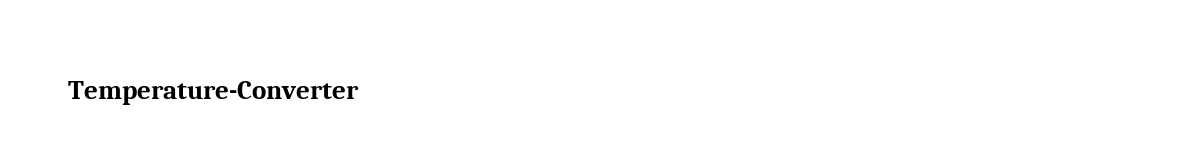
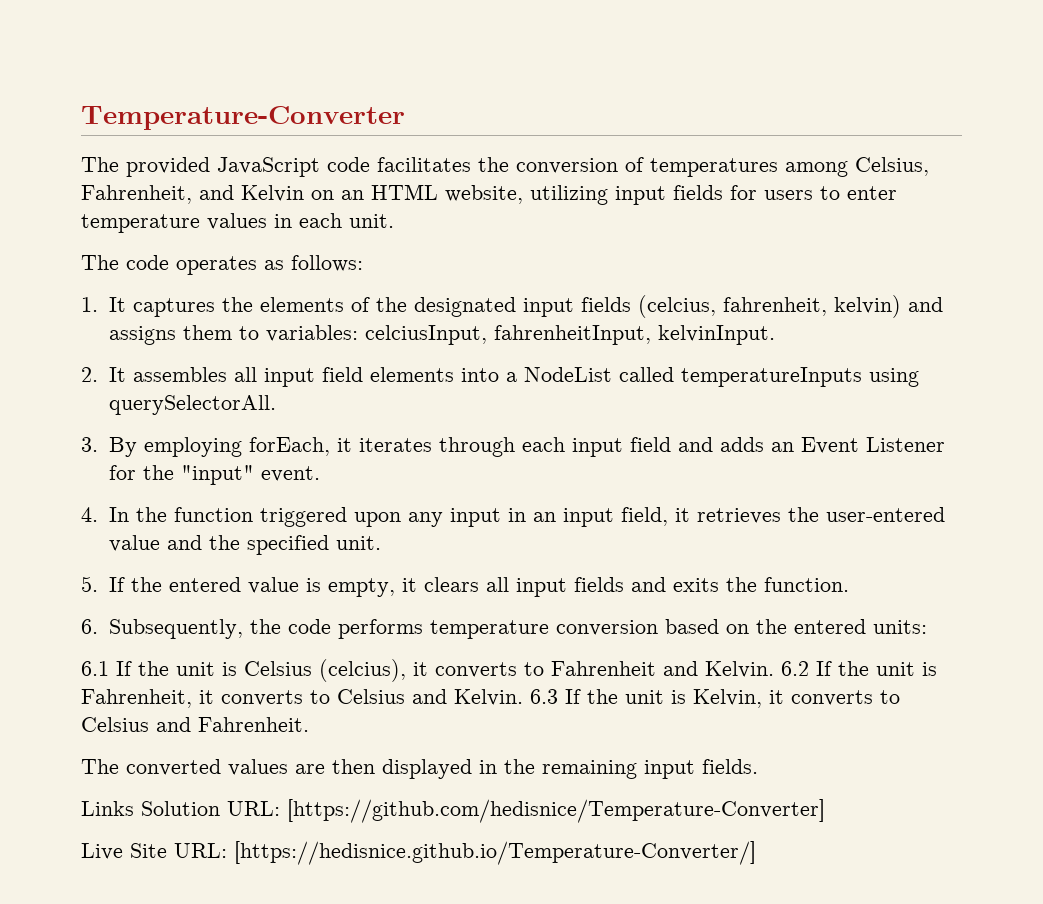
(359, 93) none -> [81,157,929,177] [81,184,897,205] [81,213,394,233] [81,255,363,275] [81,295,943,318] [108,325,775,345] [81,367,919,387] [108,395,276,415] [81,437,945,457] [108,465,320,485] [81,507,945,527] [108,535,381,555] [81,576,849,597] [81,619,927,639] [81,659,937,682] [81,689,900,708] [81,717,309,732] [81,759,758,779] [81,799,825,823] [81,841,756,865] // The provided JavaScript code facilitates the conversion of temperatures among Celsius, Fahrenheit, and Kelvin on an HTML website, utilizing input fields for users to enter temperature values in each unit. // The code operates as follows: // 1. It captures the elements of the designated input fields (celcius, fahrenheit, kelvin) and assigns them to variables: celciusInput, fahrenheitInput, kelvinInput. // 2. It assembles all input field elements into a NodeList called temperatureInputs using querySelectorAll. // 3. By employing forEach, it iterates through each input field and adds an Event Listener for the "input" event. // 4. In the function triggered upon any input in an input field, it retrieves the user-entered value and the specified unit. // 5. If the entered value is empty, it clears all input fields and exits the function. // 6. Subsequently, the code performs temperature conversion based on the entered units: // 6.1 If the unit is Celsius (celcius), it converts to Fahrenheit and Kelvin. 6.2 If the unit is Fahrenheit, it converts to Celsius and Kelvin. 6.3 If the unit is Kelvin, it converts to Celsius and Fahrenheit. // The converted values are then displayed in the remaining input fields. // Links Solution URL: [https://github.com/hedisnice/Temperature-Converter] // Live Site URL: [https://hedisnice.github.io/Temperature-Converter/]

